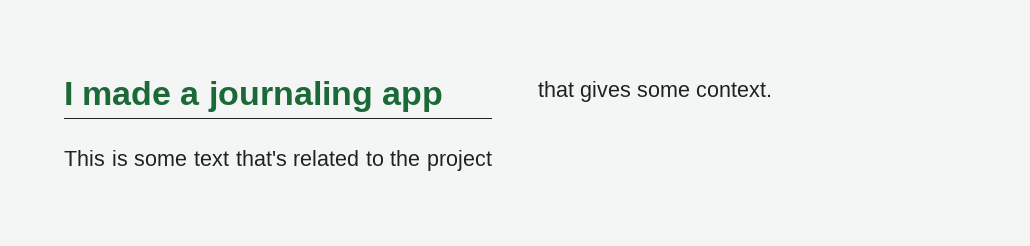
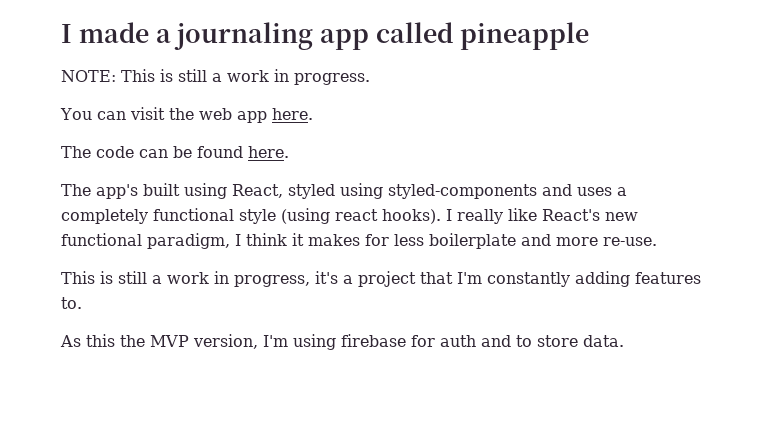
[64,150,492,171] [538,81,772,102] // This is some text that's related to the project that gives some context. -> [375,22,589,50] [61,69,370,85] [60,107,313,123] [61,146,289,158] [61,183,627,199] [61,208,638,224] [61,233,657,249] [61,271,701,287] [61,297,82,309] [60,334,624,350] called pineapple // NOTE: This is still a work in progress. // You can visit the web app here. // The code can be found here. // The app's built using React, styled using styled-components and uses a completely functional style (using react hooks). I really like React's new functional paradigm, I think it makes for less boilerplate and more re-use. // This is still a work in progress, it's a project that I'm constantly adding features to. // As this the MVP version, I'm using firebase for auth and to store data.

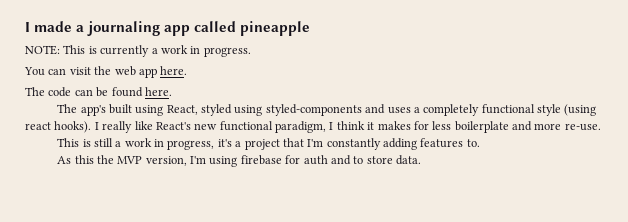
[178,69,207,82] still -> [100,45,150,57] currently

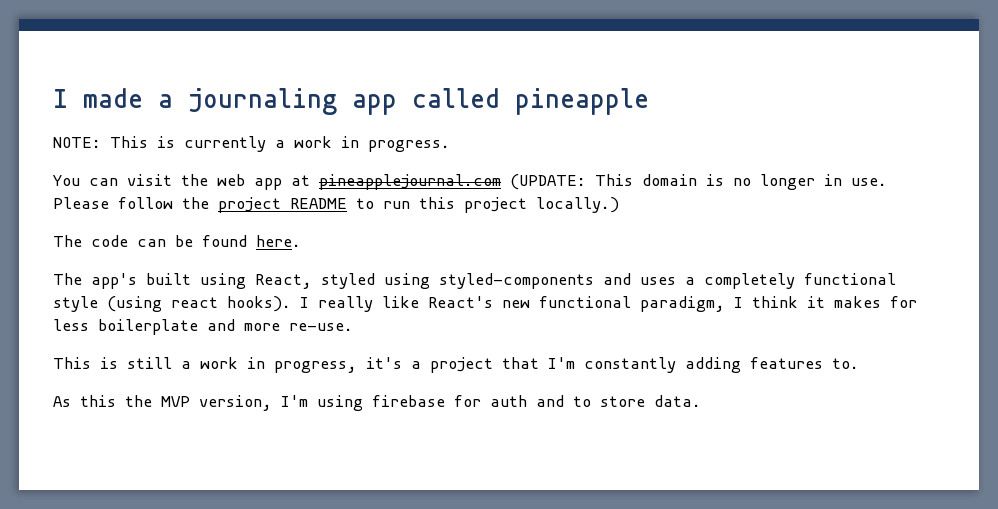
[160,66,188,75] here. -> [291,174,887,190] [53,197,619,213] at pineapplejournal.com (UPDATE: This domain is no longer in use. Please follow the project README to run this project locally.)

